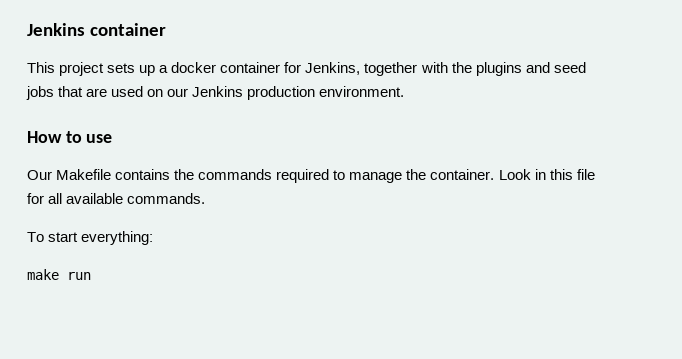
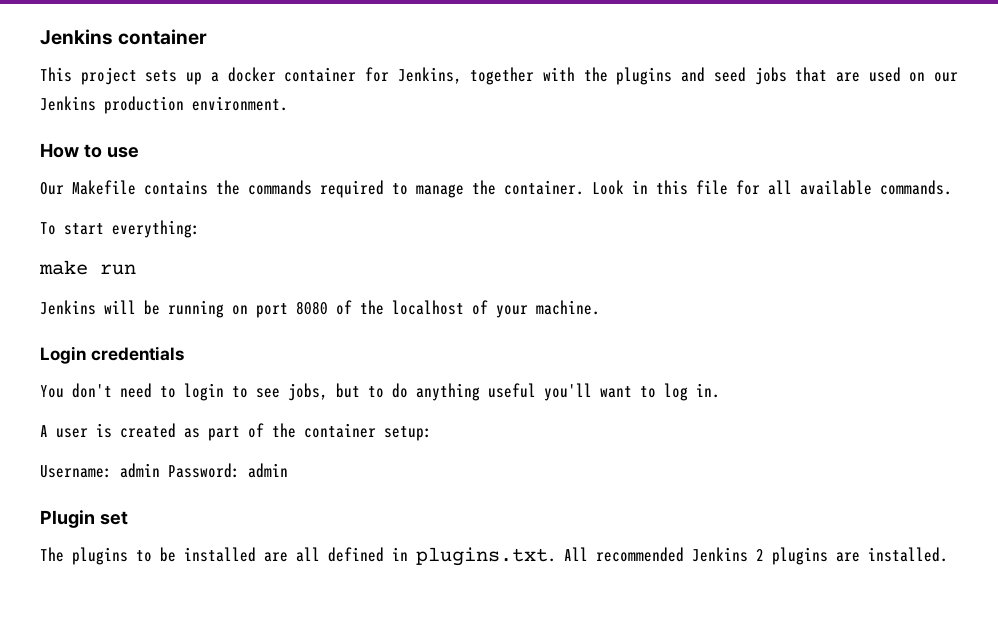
(91, 276) none -> [40,300,600,318] [40,346,184,364] [40,383,720,401] [40,423,432,441] [40,463,288,478] [40,510,128,528] [40,547,948,566] // Jenkins will be running on port 8080 of the localhost of your machine. // Login credentials // You don't need to login to see jobs, but to do anything useful you'll want to log in. // A user is created as part of the container setup: // Username: admin Password: admin // Plugin set // The plugins to be installed are all defined in plugins.txt. All recommended Jenkins 2 plugins are installed.

